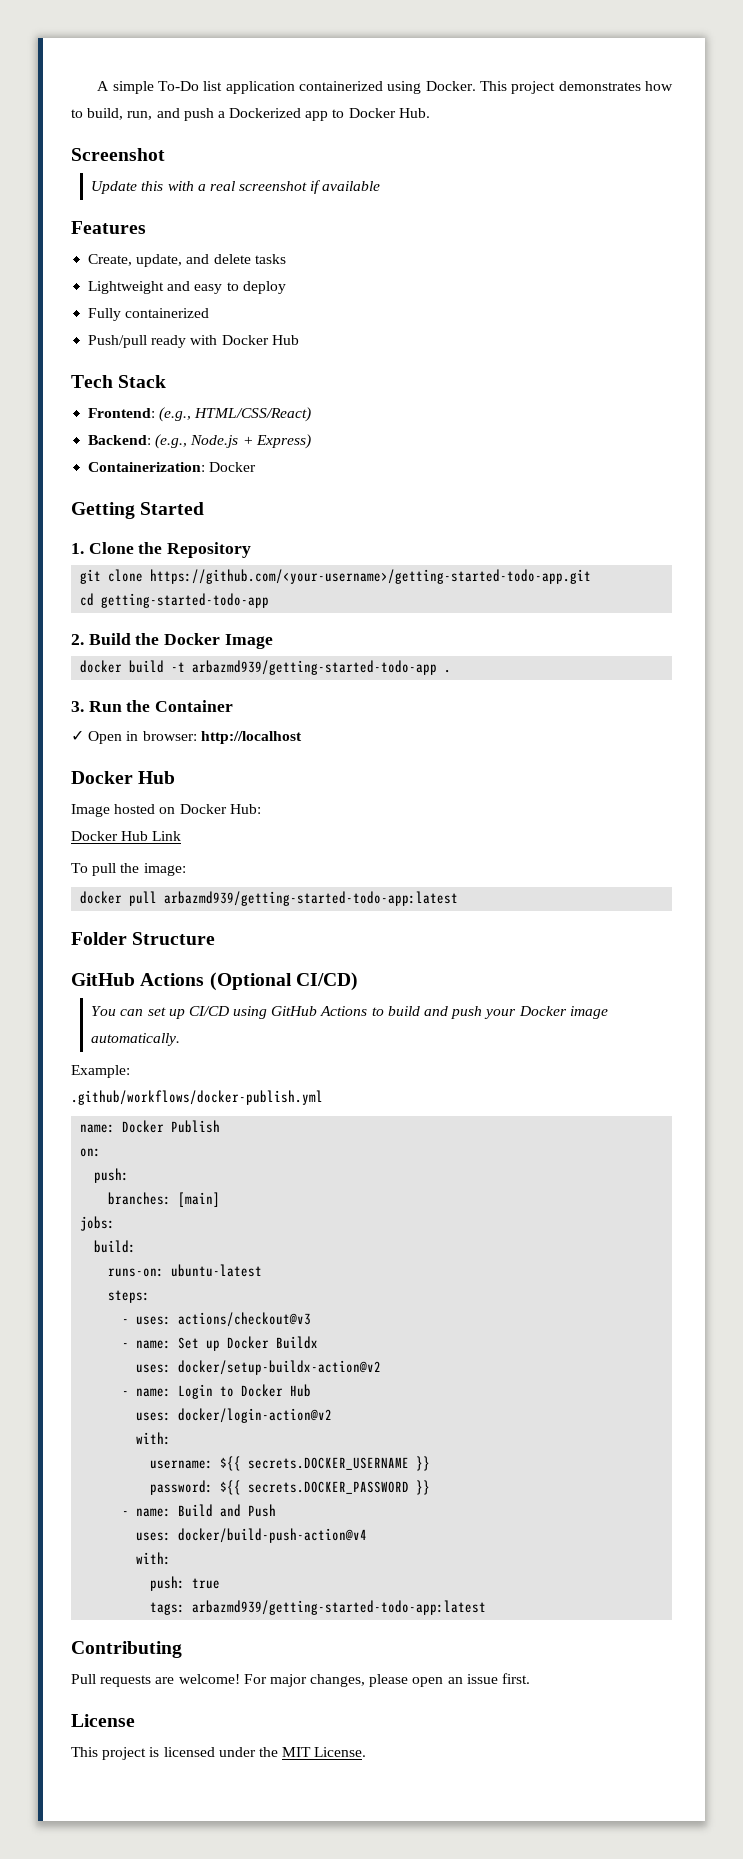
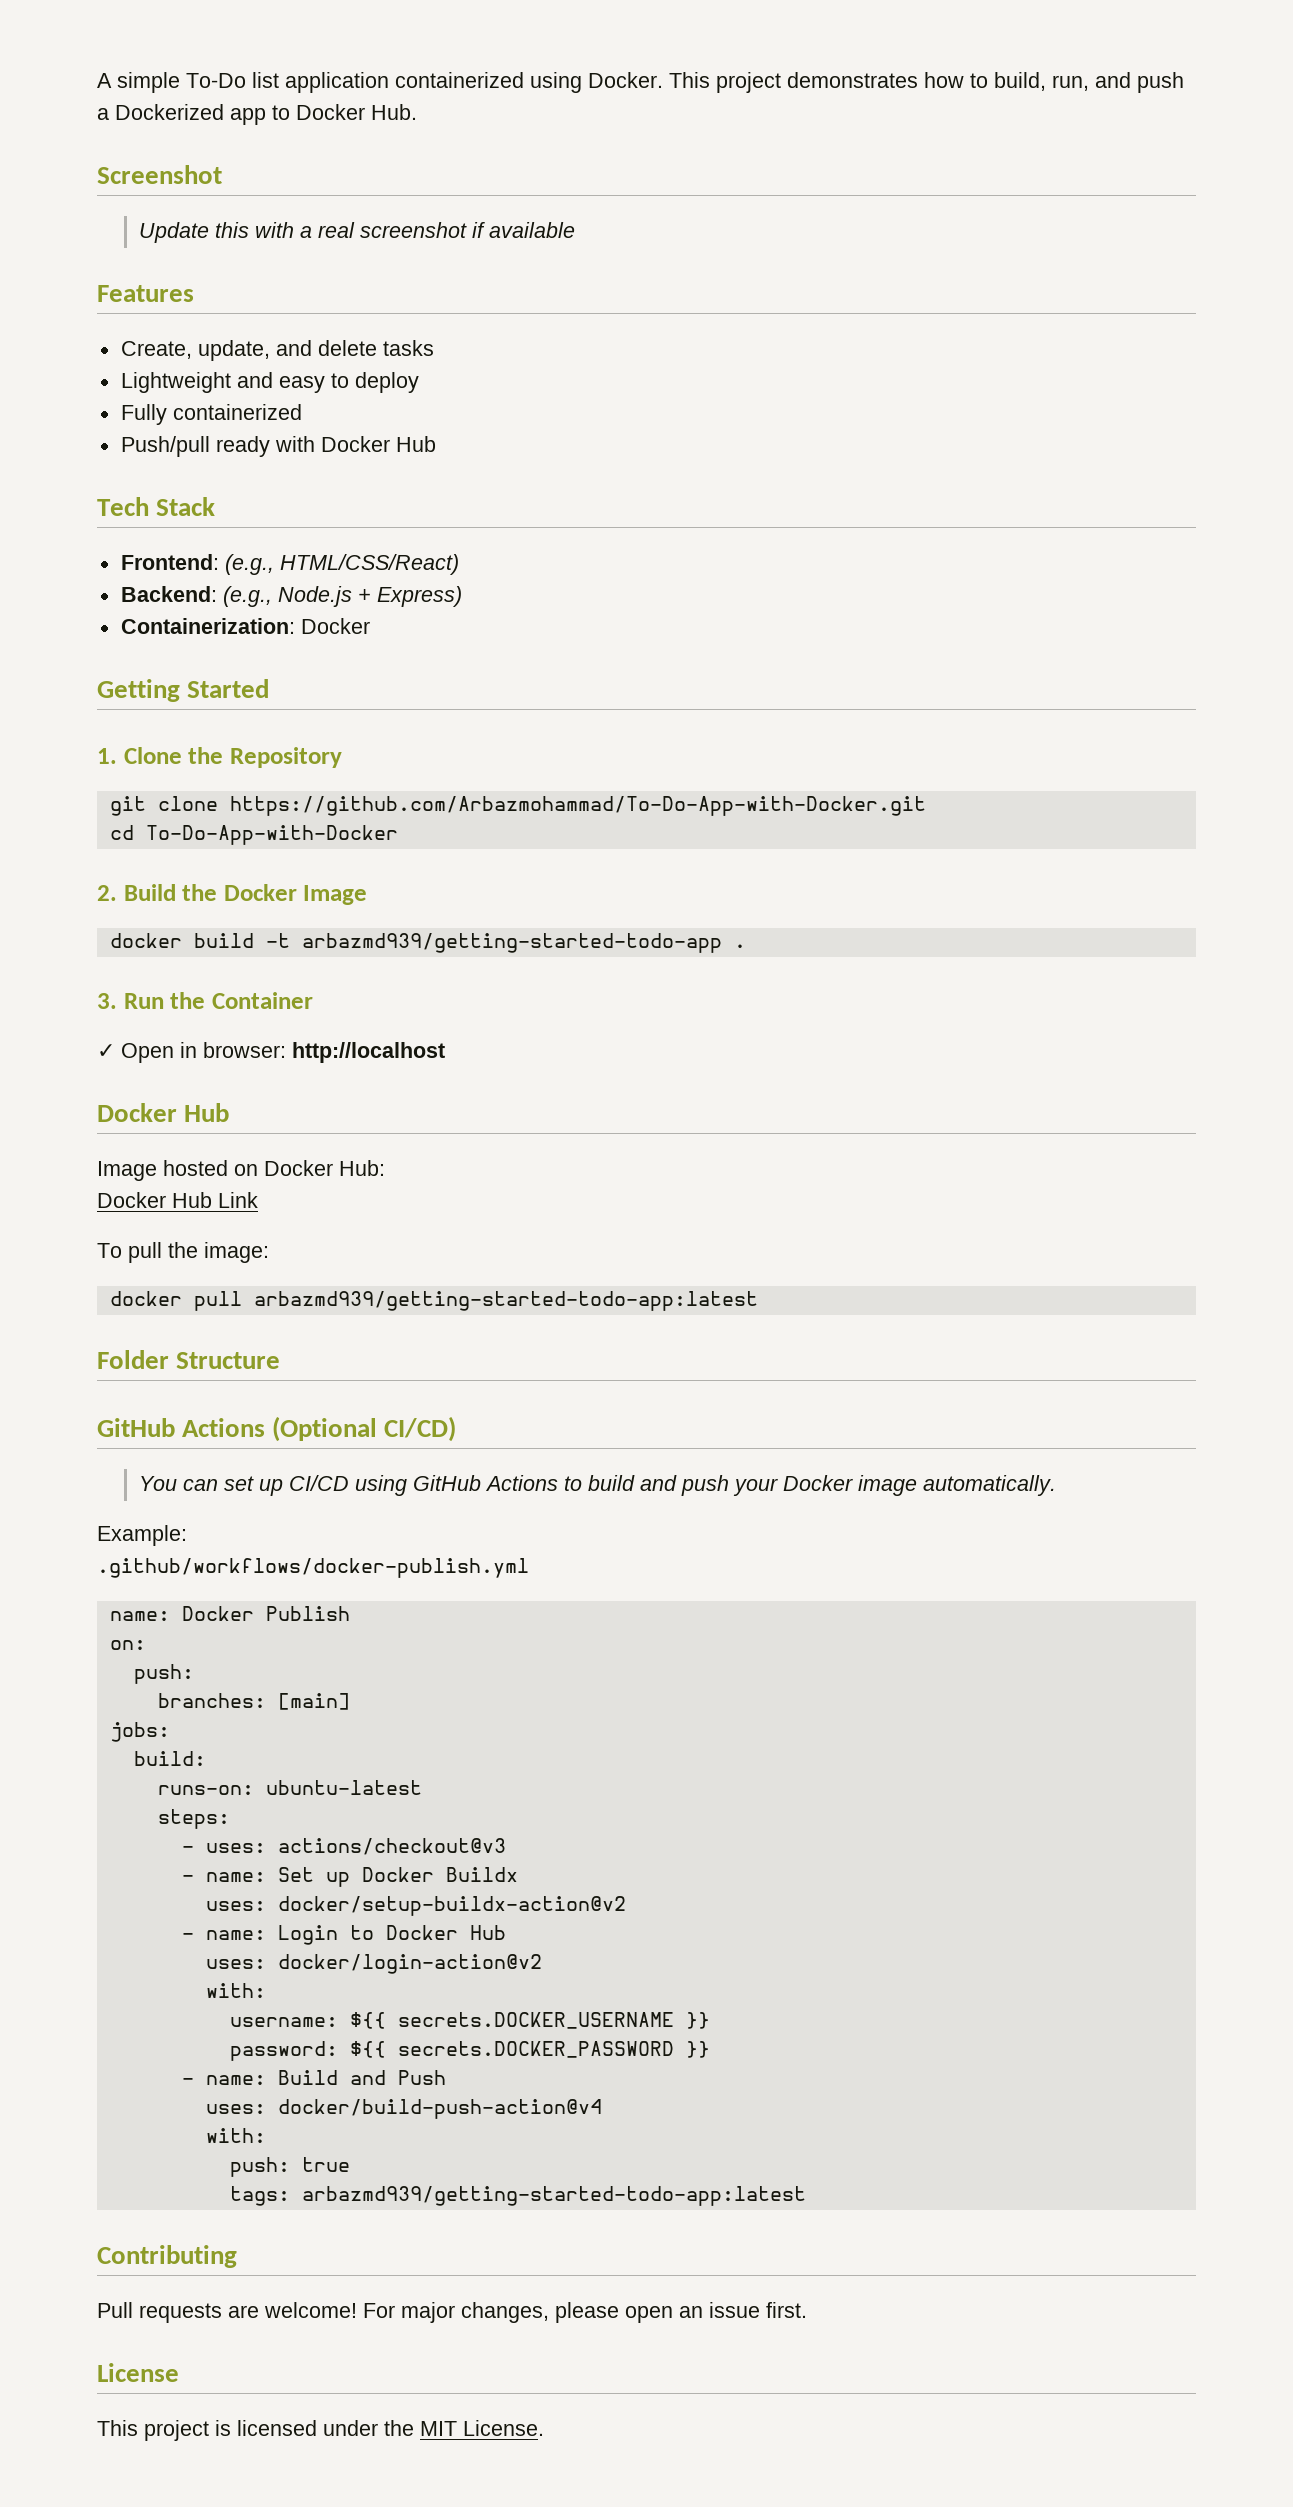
[150,569,592,584] https://github.com/<your-username>/getting-started-todo-app.git -> [229,796,926,816] https://github.com/Arbazmohammad/To-Do-App-with-Docker.git
[101,593,270,608] getting-started-todo-app -> [145,825,398,845] To-Do-App-with-Docker

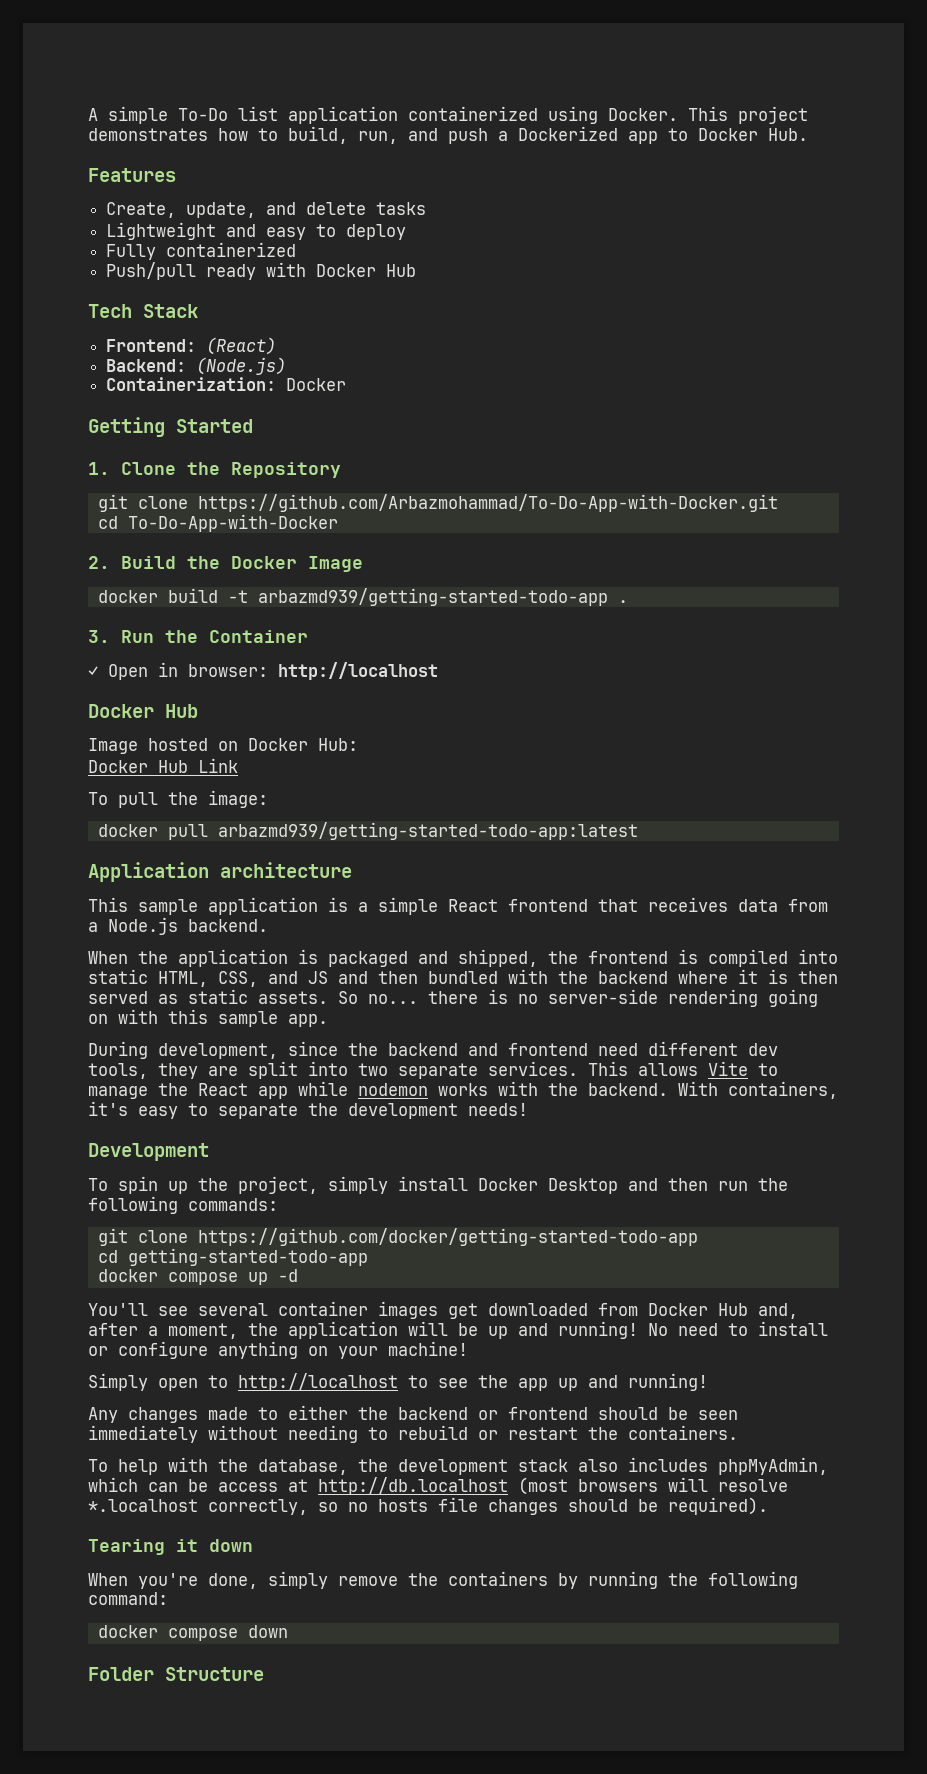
[97,165,222,184] [139,222,576,243] // Screenshot // Update this with a real screenshot if available -> (808, 134) none
[224,554,459,575] (e.g., HTML/CSS/React) -> [206,337,277,355] (React)
[222,586,462,607] (e.g., Node.js + Express) -> [196,357,287,375] (Node.js)
[97,1350,281,1369] [97,1416,457,1442] [139,1475,1057,1496] [97,1525,187,1546] [97,1558,529,1578] [109,1606,350,1621] [109,1640,146,1650] [133,1664,194,1684] [157,1693,350,1710] [109,1722,170,1742] [133,1751,206,1766] [157,1780,422,1795] [157,1809,230,1829] [181,1838,506,1855] [181,1867,518,1887] [205,1896,626,1916] [181,1925,506,1945] [205,1954,542,1974] [205,1983,266,1998] [229,2012,710,2029] [229,2041,710,2061] [181,2070,446,2085] [205,2099,602,2119] [205,2128,266,2143] [229,2157,350,2177] [229,2186,806,2206] [97,2245,237,2268] [97,2302,807,2323] [97,2363,179,2382] [97,2420,544,2441] Folder Structure // GitHub Actions (Optional CI/CD) // You can set up CI/CD using GitHub Actions to build and push your Docker image automatically. // Example: // .github/workflows/docker-publish.yml // name: Docker Publish // on: // push: // branches: [main] // jobs: // build: // runs-on: ubuntu-latest // steps: // - uses: actions/checkout@v3 // - name: Set up Docker Buildx // uses: docker/setup-buildx-action@v2 // - name: Login to Docker Hub // uses: docker/login-action@v2 // with: // username: ${{ secrets.DOCKER_USERNAME }} // password: ${{ secrets.DOCKER_PASSWORD }} // - name: Build and Push // uses: docker/build-push-action@v4 // with: // push: true // tags: arbazmd939/getting-started-todo-app:latest // Contributing // Pull requests are welcome! For major changes, please open an issue first. // License // This project is licensed under the MIT License. -> [88,862,352,882] [88,897,828,915] [88,917,268,935] [88,949,838,967] [88,969,838,987] [88,989,818,1007] [88,1009,328,1027] [88,1041,778,1059] [88,1061,778,1079] [88,1081,838,1099] [88,1101,528,1119] [88,1143,209,1161] [88,1176,788,1194] [88,1196,278,1214] [97,1228,698,1246] [97,1248,368,1266] [97,1269,298,1285] [88,1301,798,1319] [88,1321,828,1339] [88,1341,468,1359] [88,1373,708,1391] [88,1405,738,1423] [88,1425,738,1443] [88,1457,828,1475] [88,1477,788,1495] [88,1497,768,1515] [88,1539,253,1555] [88,1571,798,1589] [88,1592,168,1605] [97,1625,288,1641] [88,1667,264,1681] Application architecture // This sample application is a simple React frontend that receives data from a Node.js backend. // When the application is packaged and shipped, the frontend is compiled into static HTML, CSS, and JS and then bundled with the backend where it is then served as static assets. So no... there is no server-side rendering going on with this sample app. // During development, since the backend and frontend need different dev tools, they are split into two separate services. This allows Vite to manage the React app while nodemon works with the backend. With containers, it's easy to separate the development needs! // Development // To spin up the project, simply install Docker Desktop and then run the following commands: // git clone https://github.com/docker/getting-started-todo-app // cd getting-started-todo-app // docker compose up -d // You'll see several container images get downloaded from Docker Hub and, after a moment, the application will be up and running! No need to install or configure anything on your machine! // Simply open to http://localhost to see the app up and running! // Any changes made to either the backend or frontend should be seen immediately without needing to rebuild or restart the containers. // To help with the database, the development stack also includes phpMyAdmin, which can be access at http://db.localhost (most browsers will resolve *.localhost correctly, so no hosts file changes should be required). // Tearing it down // When you're done, simply remove the containers by running the following command: // docker compose down // Folder Structure

